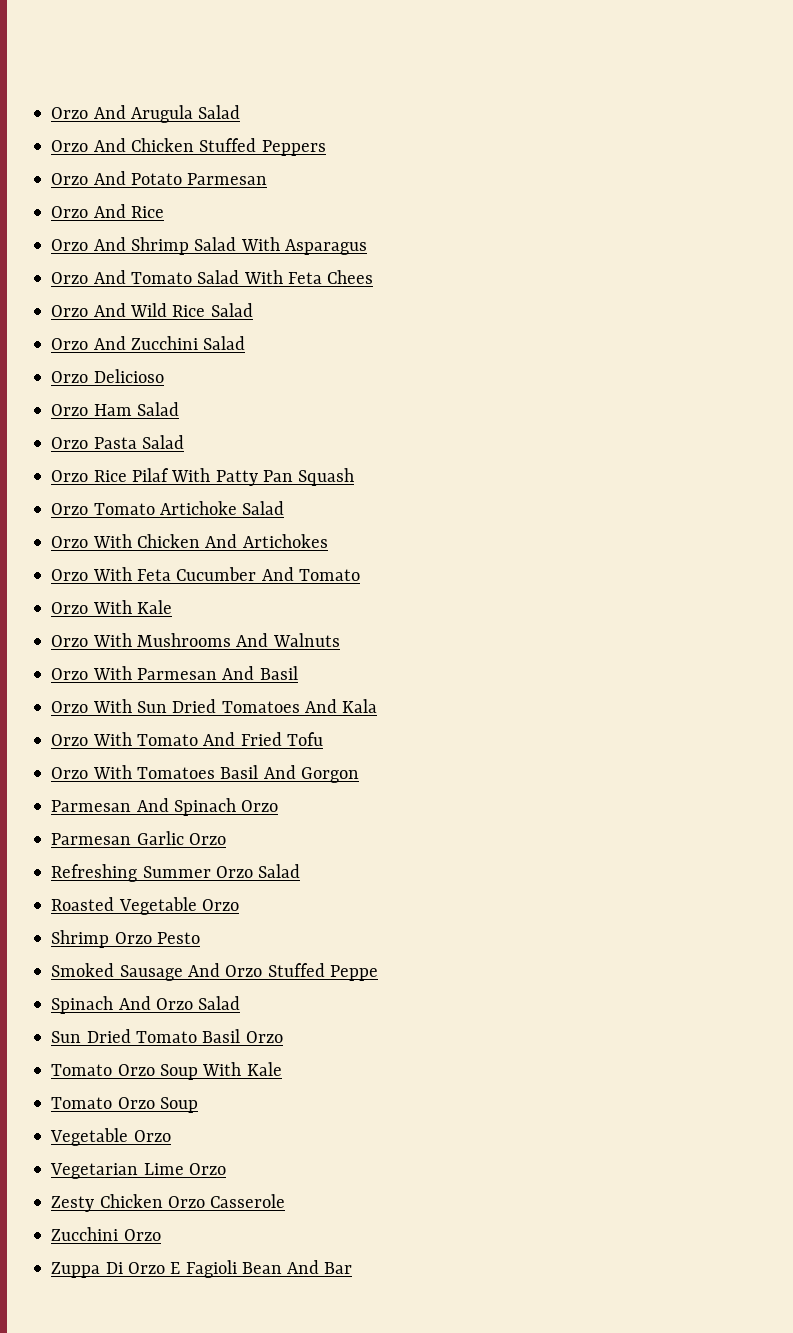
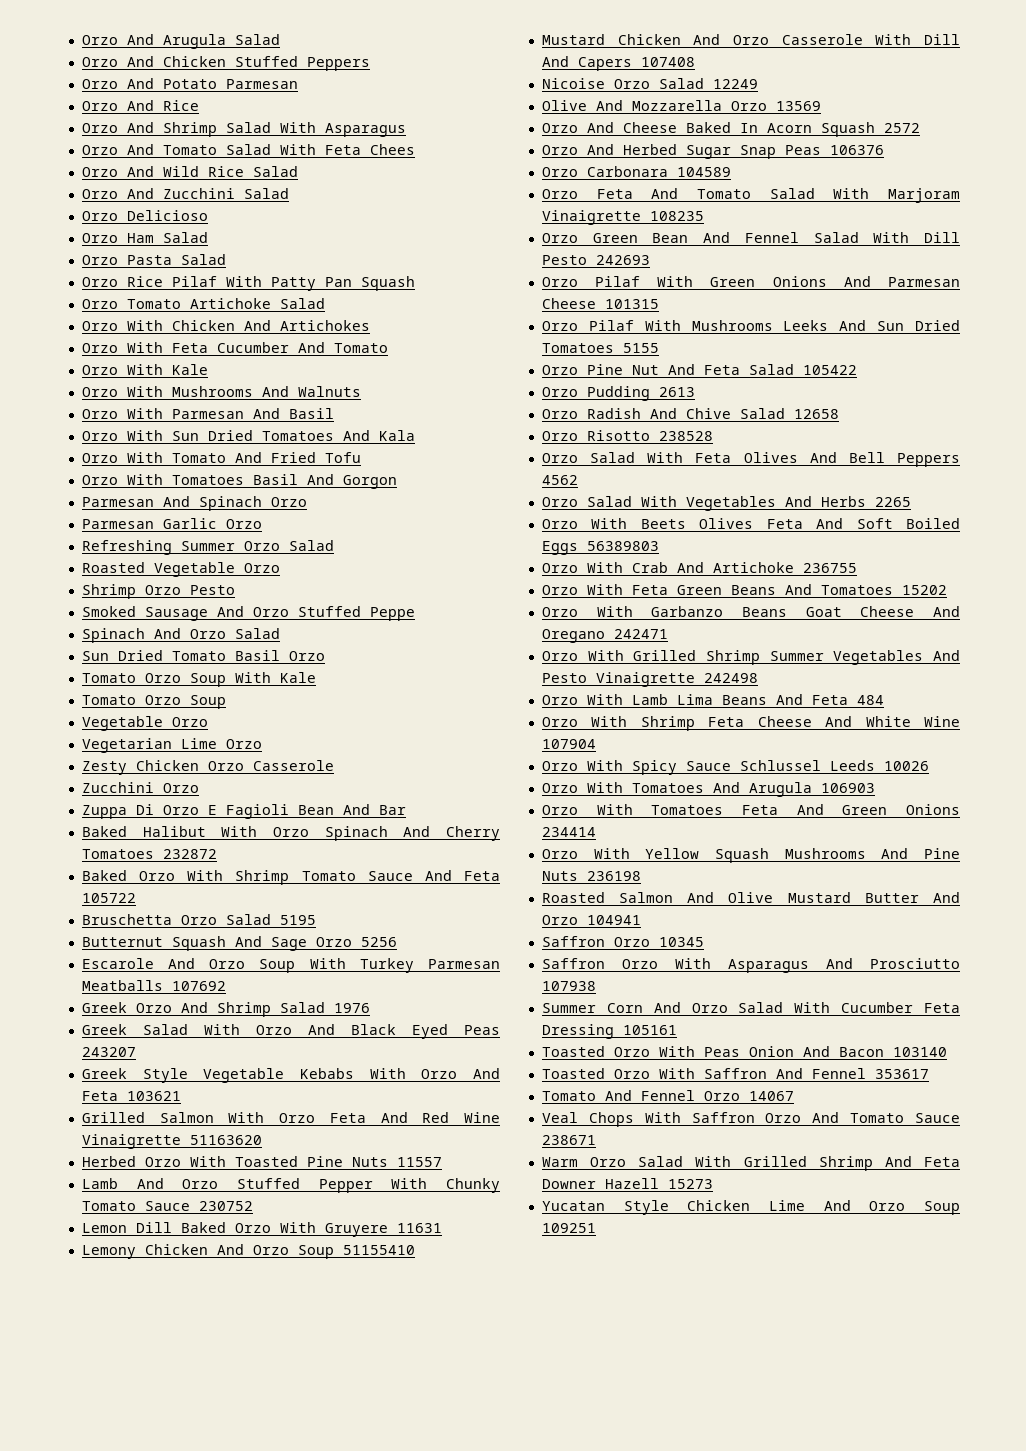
(353, 1268) none -> [81,826,501,841] [81,849,217,859] [81,870,500,885] [81,893,136,903] [81,914,316,925] [81,936,397,951] [81,958,501,973] [81,980,226,991] [81,1002,370,1017] [81,1024,501,1039] [81,1047,136,1057] [81,1068,501,1083] [81,1091,181,1101] [81,1112,501,1123] [81,1134,262,1149] [81,1156,442,1167] [81,1178,501,1193] [81,1201,253,1211] [81,1222,442,1237] [81,1244,415,1259] [541,34,960,45] [541,56,695,71] [541,78,758,89] [541,100,821,111] [541,122,920,137] [541,144,884,159] [541,166,731,177] [541,188,960,203] [541,210,704,225] [541,232,960,243] [541,255,650,265] [541,276,960,287] [541,298,659,309] [541,320,960,331] [541,343,659,353] [541,364,857,375] [541,386,695,401] [541,408,839,419] [541,430,713,441] [541,452,960,467] [541,475,578,485] [541,496,911,511] [541,518,960,529] [541,541,659,555] [541,562,857,573] [541,584,947,595] [541,606,960,617] [541,629,668,643] [541,650,960,665] [541,672,758,687] [541,694,884,705] [541,716,960,731] [541,739,596,749] [541,760,929,775] [541,782,875,797] [541,804,960,815] [541,827,596,837] [541,848,960,863] [541,871,641,881] [541,892,960,903] [541,915,641,925] [541,936,704,947] [541,958,960,973] [541,981,596,991] [541,1002,960,1013] [541,1024,677,1039] [541,1046,947,1057] [541,1068,929,1079] [541,1090,794,1101] [541,1112,960,1127] [541,1135,596,1145] [541,1156,960,1171] [541,1178,713,1189] [541,1200,960,1215] [541,1223,596,1233] // Baked Halibut With Orzo Spinach And Cherry Tomatoes 232872 // Baked Orzo With Shrimp Tomato Sauce And Feta 105722 // Bruschetta Orzo Salad 5195 // Butternut Squash And Sage Orzo 5256 // Escarole And Orzo Soup With Turkey Parmesan Meatballs 107692 // Greek Orzo And Shrimp Salad 1976 // Greek Salad With Orzo And Black Eyed Peas 243207 // Greek Style Vegetable Kebabs With Orzo And Feta 103621 // Grilled Salmon With Orzo Feta And Red Wine Vinaigrette 51163620 // Herbed Orzo With Toasted Pine Nuts 11557 // Lamb And Orzo Stuffed Pepper With Chunky Tomato Sauce 230752 // Lemon Dill Baked Orzo With Gruyere 11631 // Lemony Chicken And Orzo Soup 51155410 // Mustard Chicken And Orzo Casserole With Dill And Capers 107408 // Nicoise Orzo Salad 12249 // Olive And Mozzarella Orzo 13569 // Orzo And Cheese Baked In Acorn Squash 2572 // Orzo And Herbed Sugar Snap Peas 106376 // Orzo Carbonara 104589 // Orzo Feta And Tomato Salad With Marjoram Vinaigrette 108235 // Orzo Green Bean And Fennel Salad With Dill Pesto 242693 // Orzo Pilaf With Green Onions And Parmesan Cheese 101315 // Orzo Pilaf With Mushrooms Leeks And Sun Dried Tomatoes 5155 // Orzo Pine Nut And Feta Salad 105422 // Orzo Pudding 2613 // Orzo Radish And Chive Salad 12658 // Orzo Risotto 238528 // Orzo Salad With Feta Olives And Bell Peppers 4562 // Orzo Salad With Vegetables And Herbs 2265 // Orzo With Beets Olives Feta And Soft Boiled Eggs 56389803 // Orzo With Crab And Artichoke 236755 // Orzo With Feta Green Beans And Tomatoes 15202 // Orzo With Garbanzo Beans Goat Cheese And Oregano 242471 // Orzo With Grilled Shrimp Summer Vegetables And Pesto Vinaigrette 242498 // Orzo With Lamb Lima Beans And Feta 484 // Orzo With Shrimp Feta Cheese And White Wine 107904 // Orzo With Spicy Sauce Schlussel Leeds 10026 // Orzo With Tomatoes And Arugula 106903 // Orzo With Tomatoes Feta And Green Onions 234414 // Orzo With Yellow Squash Mushrooms And Pine Nuts 236198 // Roasted Salmon And Olive Mustard Butter And Orzo 104941 // Saffron Orzo 10345 // Saffron Orzo With Asparagus And Prosciutto 107938 // Summer Corn And Orzo Salad With Cucumber Feta Dressing 105161 // Toasted Orzo With Peas Onion And Bacon 103140 // Toasted Orzo With Saffron And Fennel 353617 // Tomato And Fennel Orzo 14067 // Veal Chops With Saffron Orzo And Tomato Sauce 238671 // Warm Orzo Salad With Grilled Shrimp And Feta Downer Hazell 15273 // Yucatan Style Chicken Lime And Orzo Soup 109251

